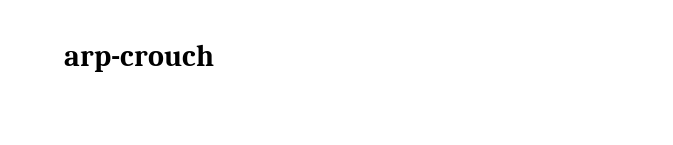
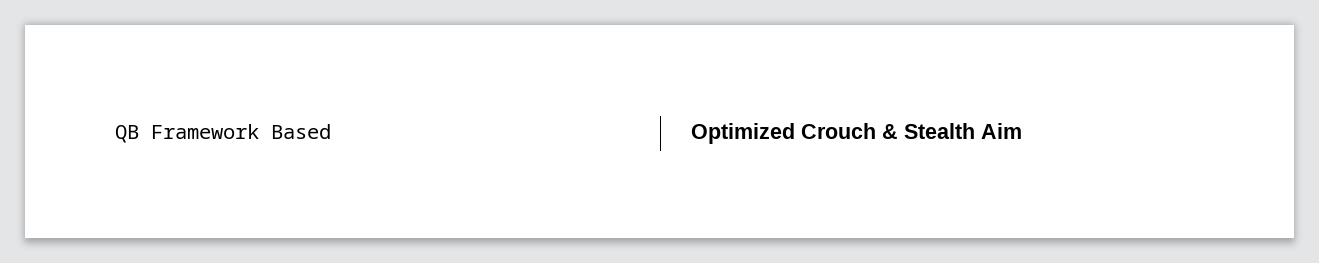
[64,44,214,72] arp-crouch -> [115,124,331,143] [691,123,1022,144] QB Framework Based // Optimized Crouch & Stealth Aim

